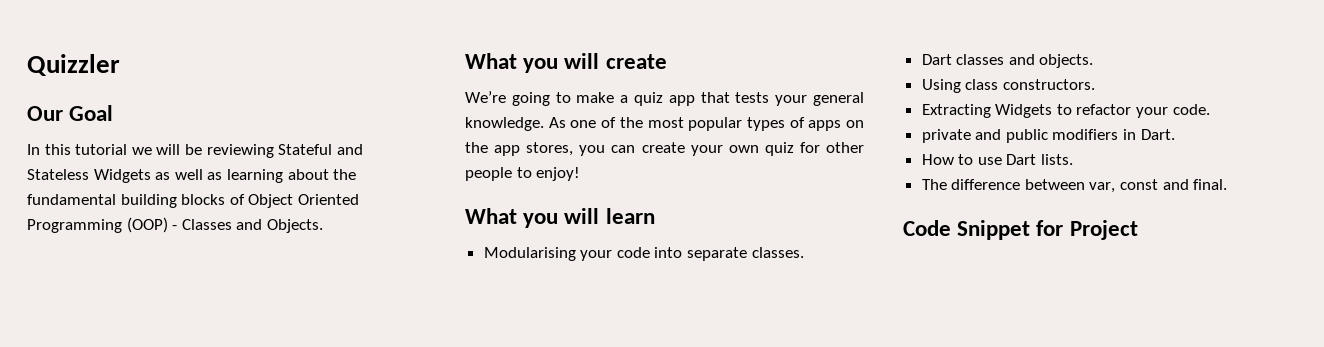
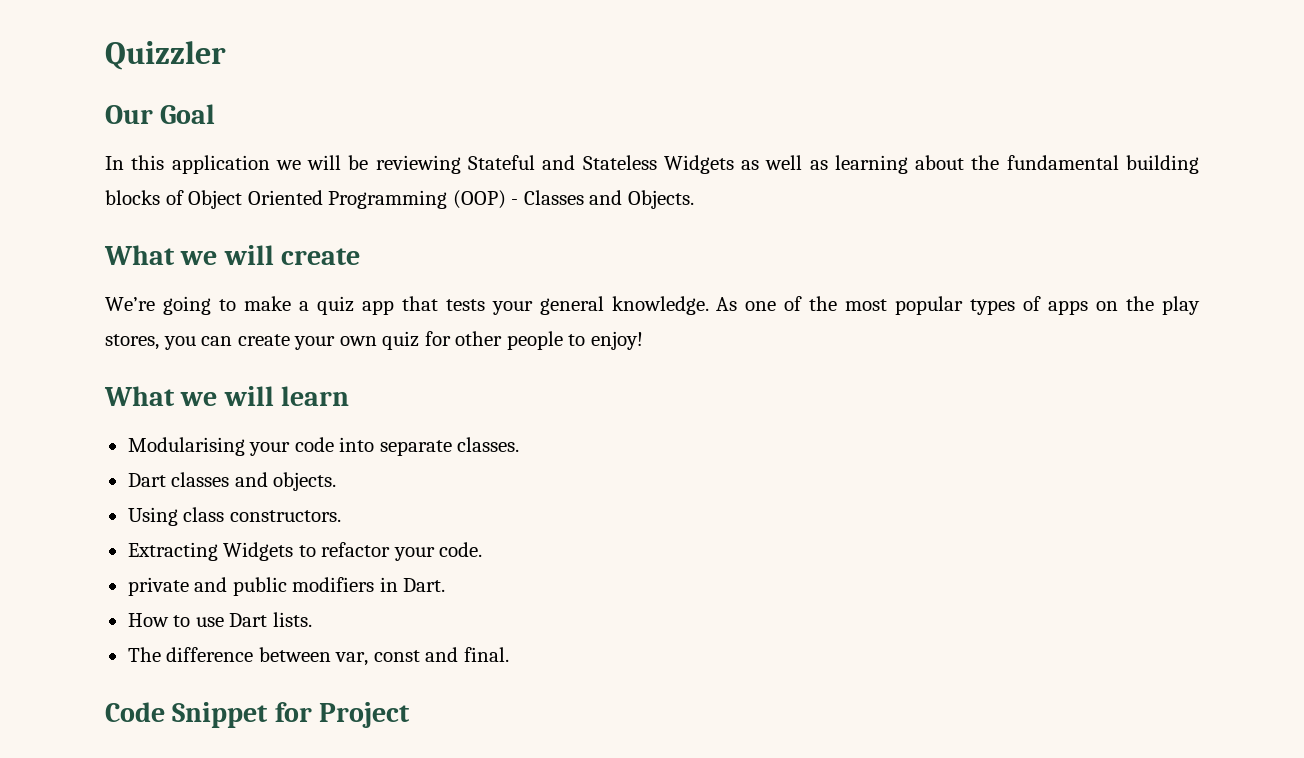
[75,144,128,155] tutorial -> [171,155,270,174] application
[523,58,559,73] you -> [180,251,218,265] we
[494,145,521,156] app -> [1162,296,1201,315] play
[523,213,559,228] you -> [180,392,218,406] we

